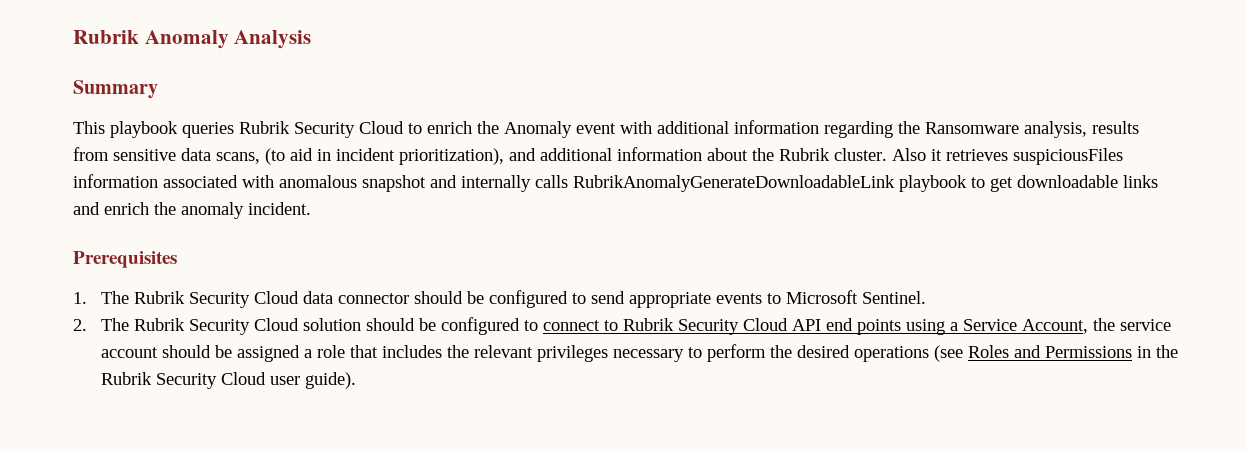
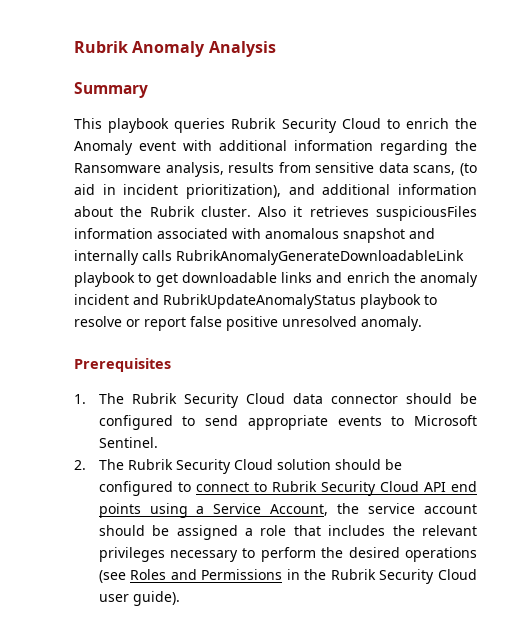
[248,202,311,215] incident. -> [74,294,437,309] [74,316,422,331] incident and RubrikUpdateAnomalyStatus playbook to resolve or report false positive unresolved anomaly.

